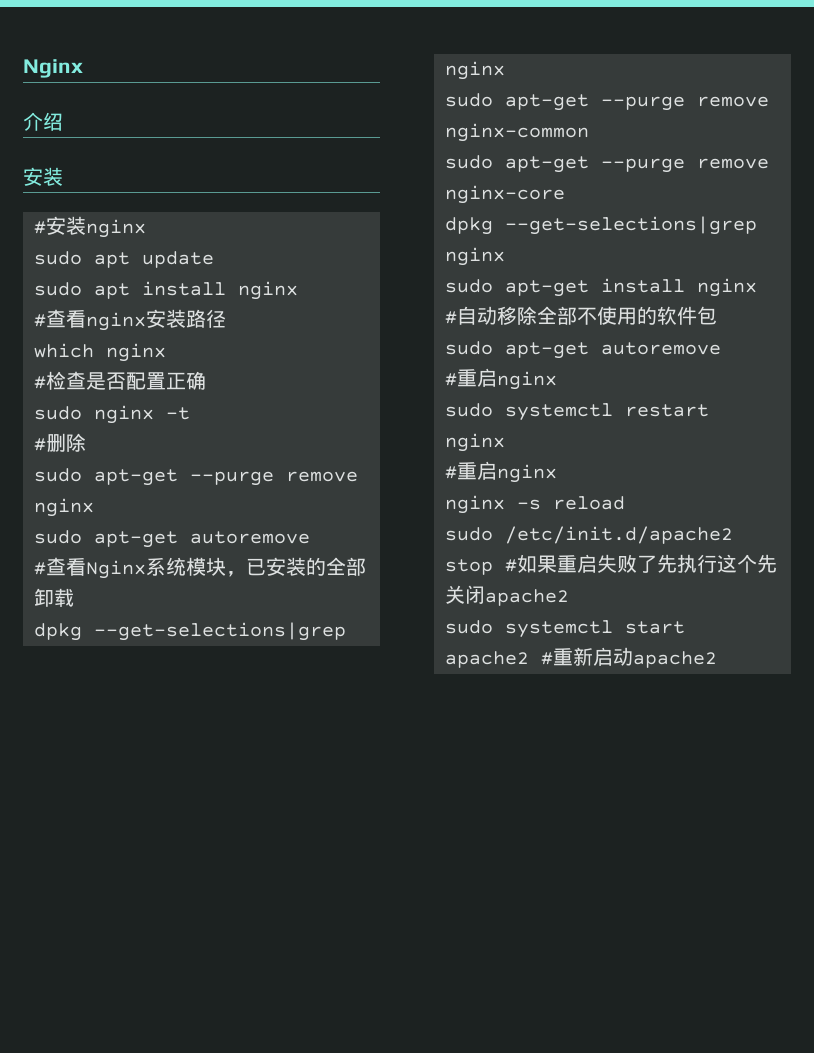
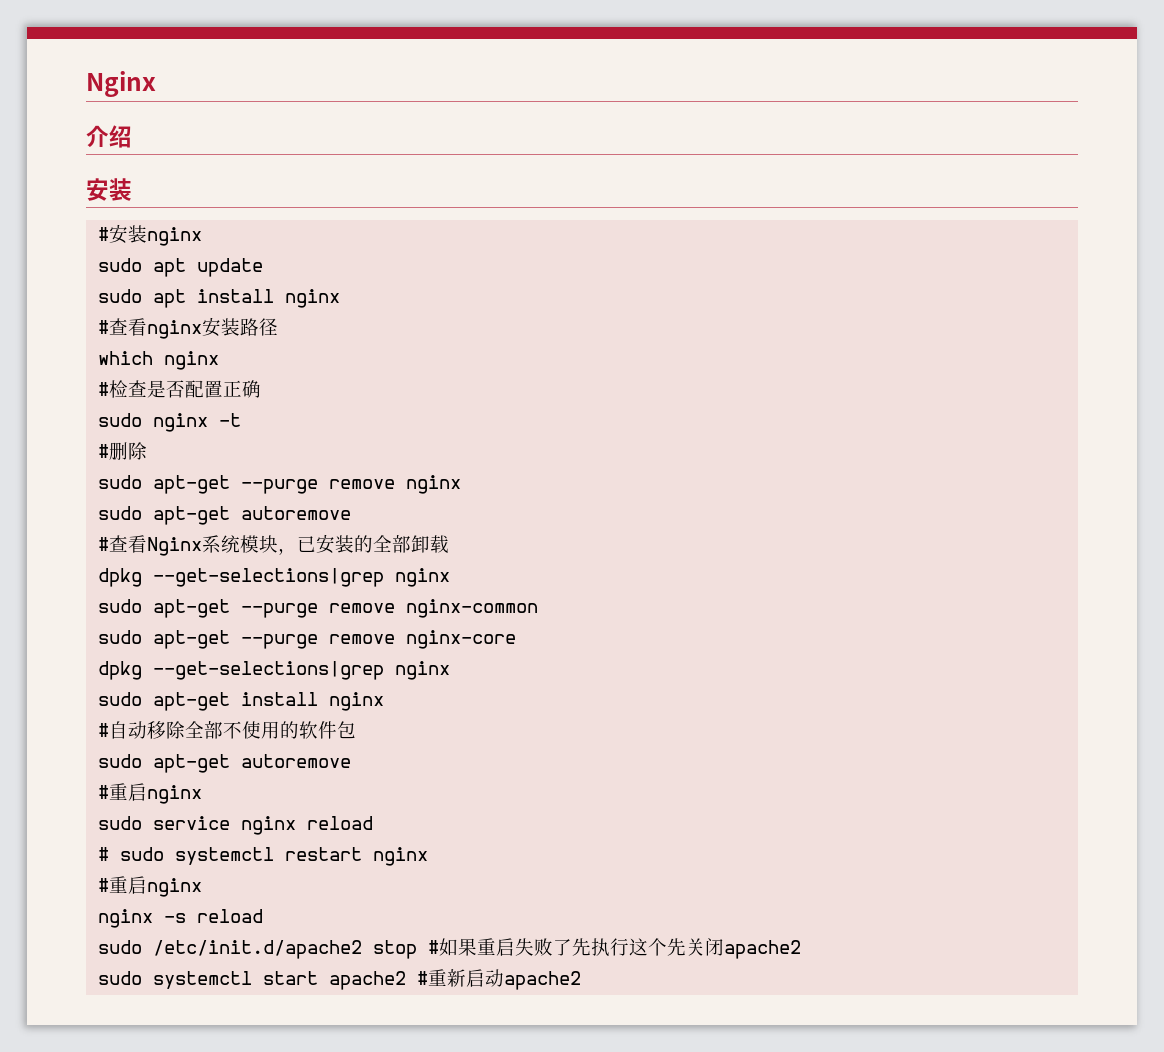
(493, 410) none -> [153,816,373,835] [98,847,164,861] service nginx reload // # sudo

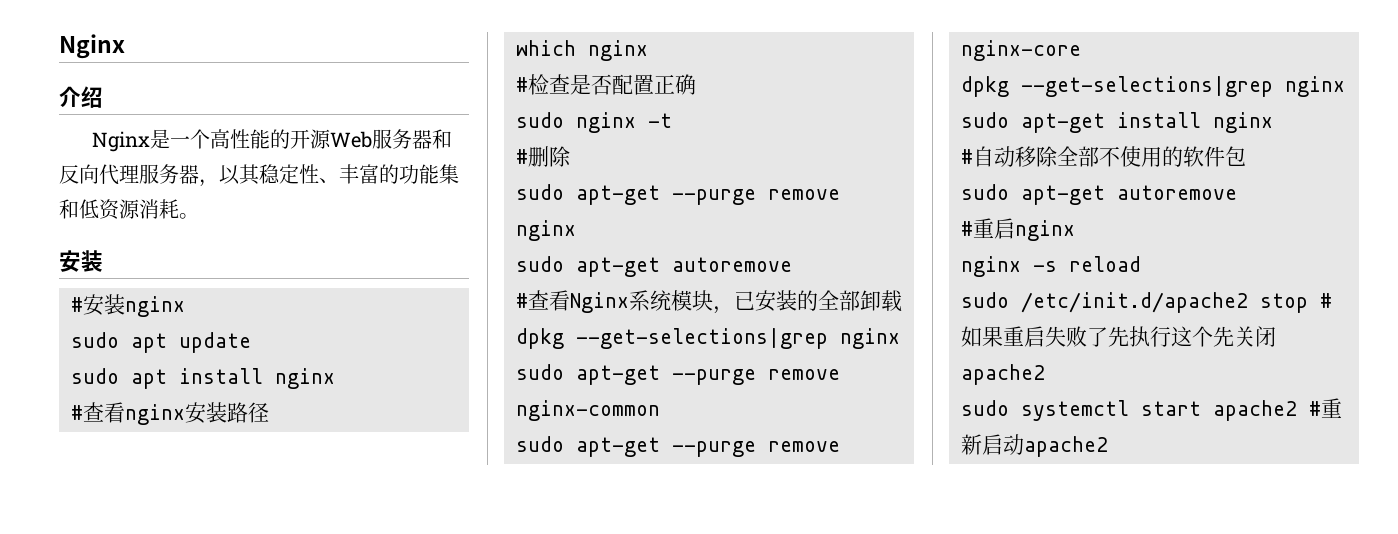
(132, 136) none -> [91,129,452,152] [59,164,459,187] [59,199,199,220] // Nginx是一个高性能的开源Web服务器和反向代理服务器，以其稳定性、丰富的功能集和低资源消耗。
[98,816,373,835] [98,847,428,866] [98,876,202,897] // sudo service nginx reload // # sudo systemctl restart nginx // #重启nginx -> (1075, 230) none

